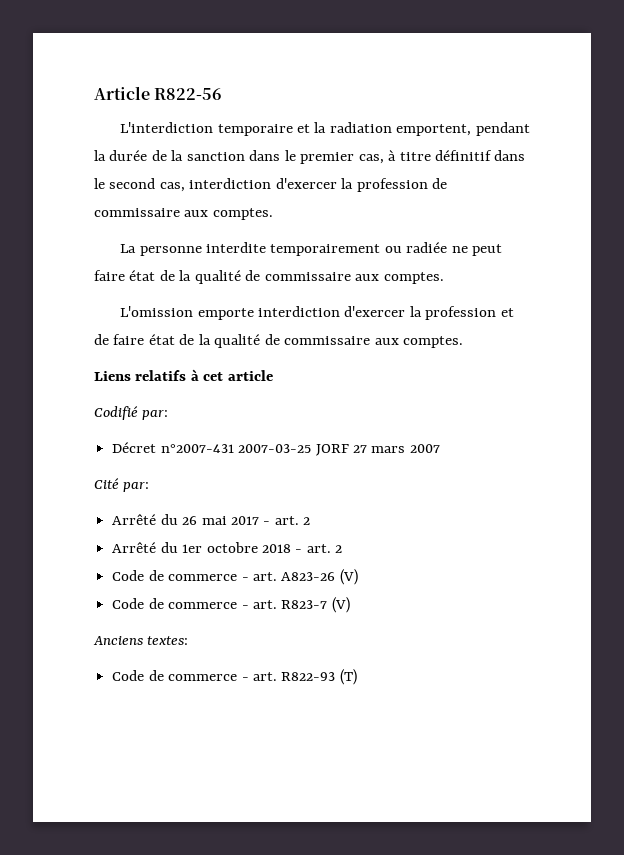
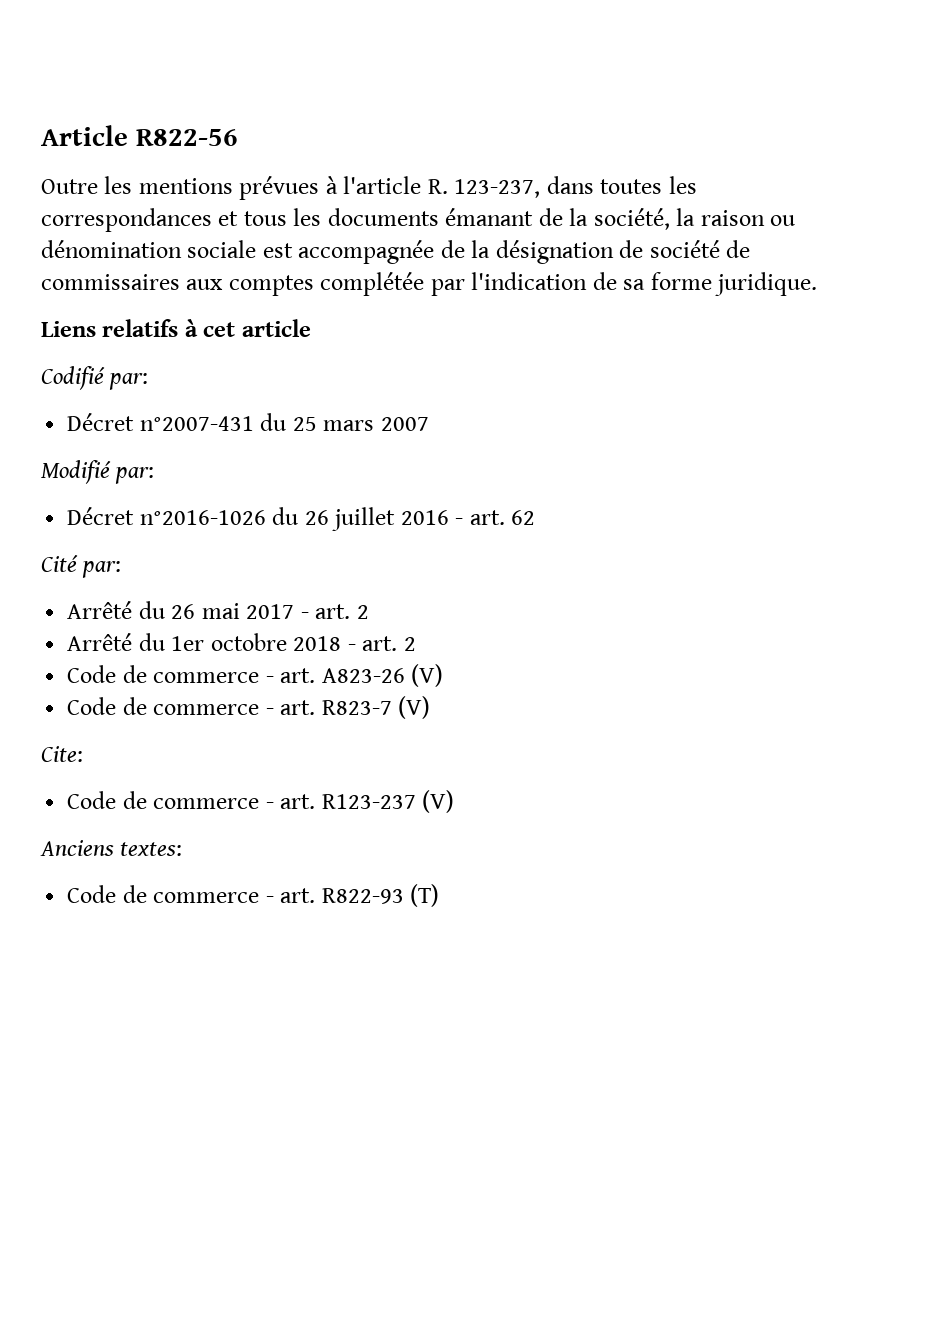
[120,122,530,136] [94,150,526,164] [94,178,448,192] [94,208,273,220] [120,242,503,256] [94,270,444,284] [120,306,514,320] [94,334,464,348] L'interdiction temporaire et la radiation emportent, pendant la durée de la sanction dans le premier cas, à titre définitif dans le second cas, interdiction d'exercer la profession de commissaire aux comptes. // La personne interdite temporairement ou radiée ne peut faire état de la qualité de commissaire aux comptes. // L'omission emporte interdiction d'exercer la profession et de faire état de la qualité de commissaire aux comptes. -> [41,176,697,200] [41,208,796,232] [41,240,751,264] [41,272,818,296] Outre les mentions prévues à l'article R. 123-237, dans toutes les correspondances et tous les documents émanant de la société, la raison ou dénomination sociale est accompagnée de la désignation de société de commissaires aux comptes complétée par l'indication de sa forme juridique.
[238,444,367,456] 2007-03-25 JORF 27 -> [260,413,317,431] du 25
(440, 448) none -> [41,460,155,484] [67,507,536,531] // Modifié par: // Décret n°2016-1026 du 26 juillet 2016 - art. 62
(350, 605) none -> [41,746,83,762] [67,790,455,813] // Cite: // Code de commerce - art. R123-237 (V)

